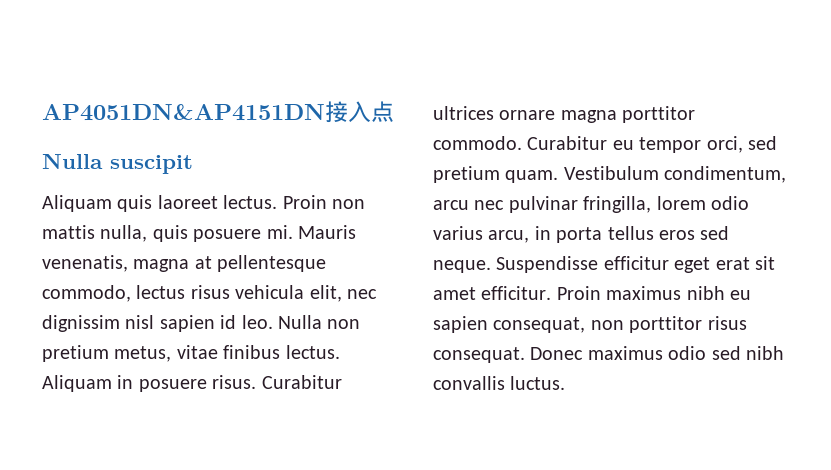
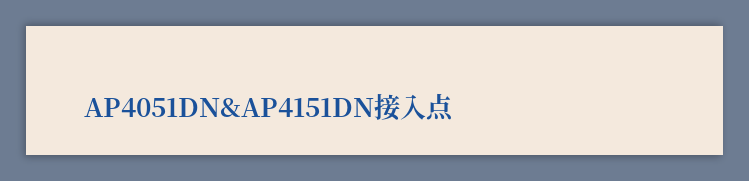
[42,154,193,174] [42,195,365,212] [42,225,356,242] [42,255,327,272] [42,285,377,302] [42,315,361,332] [42,345,340,362] [42,375,342,392] [433,106,696,123] [433,136,777,153] [433,166,787,183] [433,196,749,213] [433,226,730,243] [433,256,775,273] [433,286,751,300] [433,316,747,333] [433,346,784,363] [433,376,566,390] // Nulla suscipit // Aliquam quis laoreet lectus. Proin non mattis nulla, quis posuere mi. Mauris venenatis, magna at pellentesque commodo, lectus risus vehicula elit, nec dignissim nisl sapien id leo. Nulla non pretium metus, vitae finibus lectus. Aliquam in posuere risus. Curabitur ultrices ornare magna porttitor commodo. Curabitur eu tempor orci, sed pretium quam. Vestibulum condimentum, arcu nec pulvinar fringilla, lorem odio varius arcu, in porta tellus eros sed neque. Suspendisse efficitur eget erat sit amet efficitur. Proin maximus nibh eu sapien consequat, non porttitor risus consequat. Donec maximus odio sed nibh convallis luctus. -> (454, 107) none

